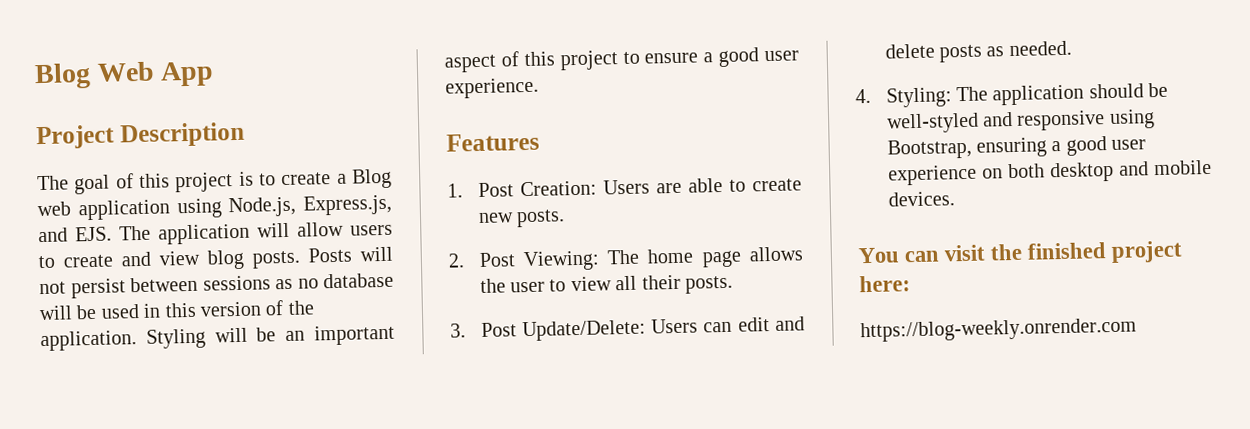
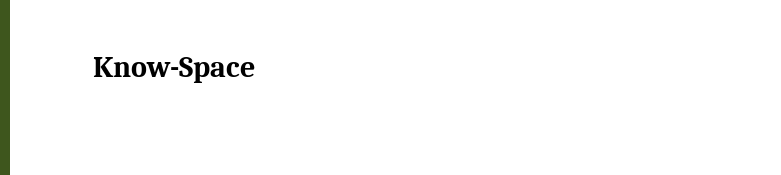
[34,61,215,90] [36,121,245,150] [37,168,392,195] [37,194,392,221] [38,221,393,245] [38,246,393,270] [39,272,394,299] [39,300,314,321] [40,324,396,352] [444,47,799,73] [445,77,539,99] [446,132,540,152] [447,177,802,198] [477,209,565,228] [448,246,803,272] [479,274,733,294] [450,316,805,342] [884,40,1072,63] [855,82,1169,108] [885,109,1155,134] [886,136,1147,160] [887,159,1212,186] [887,191,955,207] [858,240,1184,264] [859,275,911,293] [860,317,1137,343] Blog Web App // Project Description // The goal of this project is to create a Blog web application using Node.js, Express.js, and EJS. The application will allow users to create and view blog posts. Posts will not persist between sessions as no database will be used in this version of the application. Styling will be an important aspect of this project to ensure a good user experience. // Features // 1. Post Creation: Users are able to create new posts. // 2. Post Viewing: The home page allows the user to view all their posts. // 3. Post Update/Delete: Users can edit and delete posts as needed. // 4. Styling: The application should be well-styled and responsive using Bootstrap, ensuring a good user experience on both desktop and mobile devices. // You can visit the finished project here: // https://blog-weekly.onrender.com -> [93,57,255,83] Know-Space

